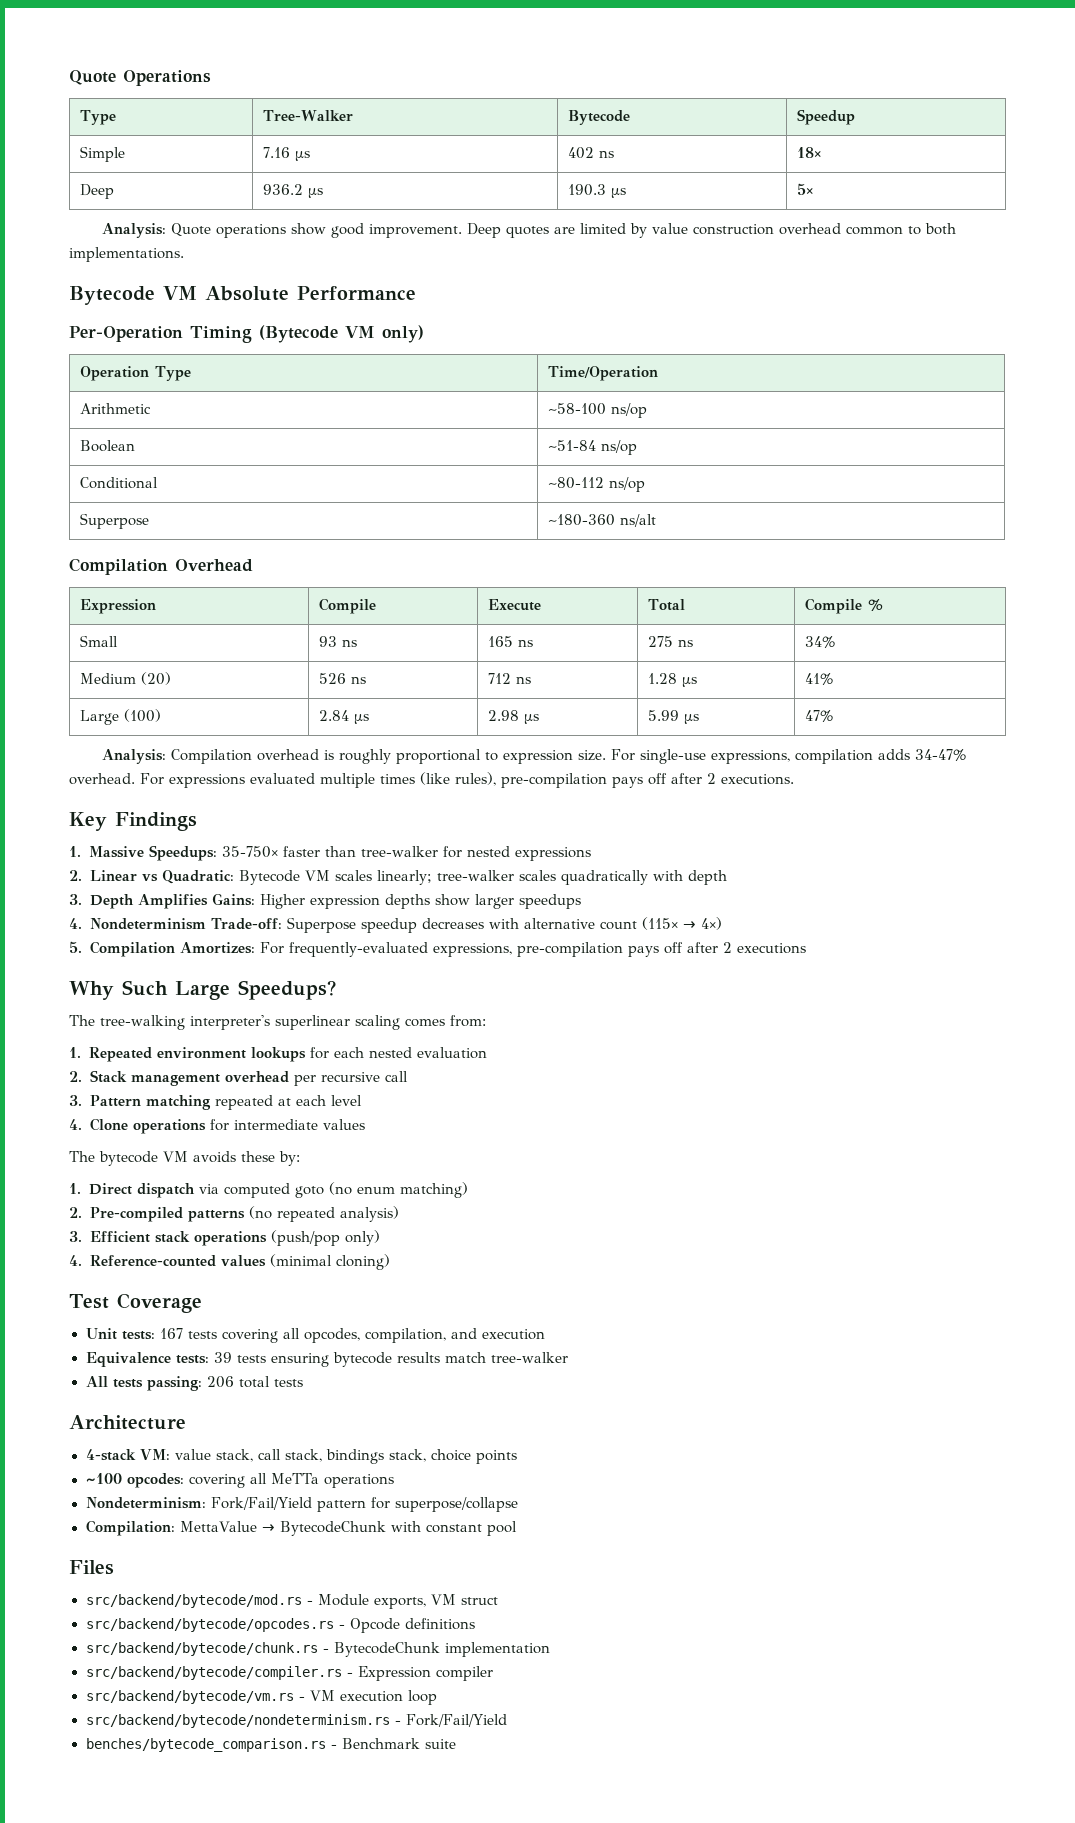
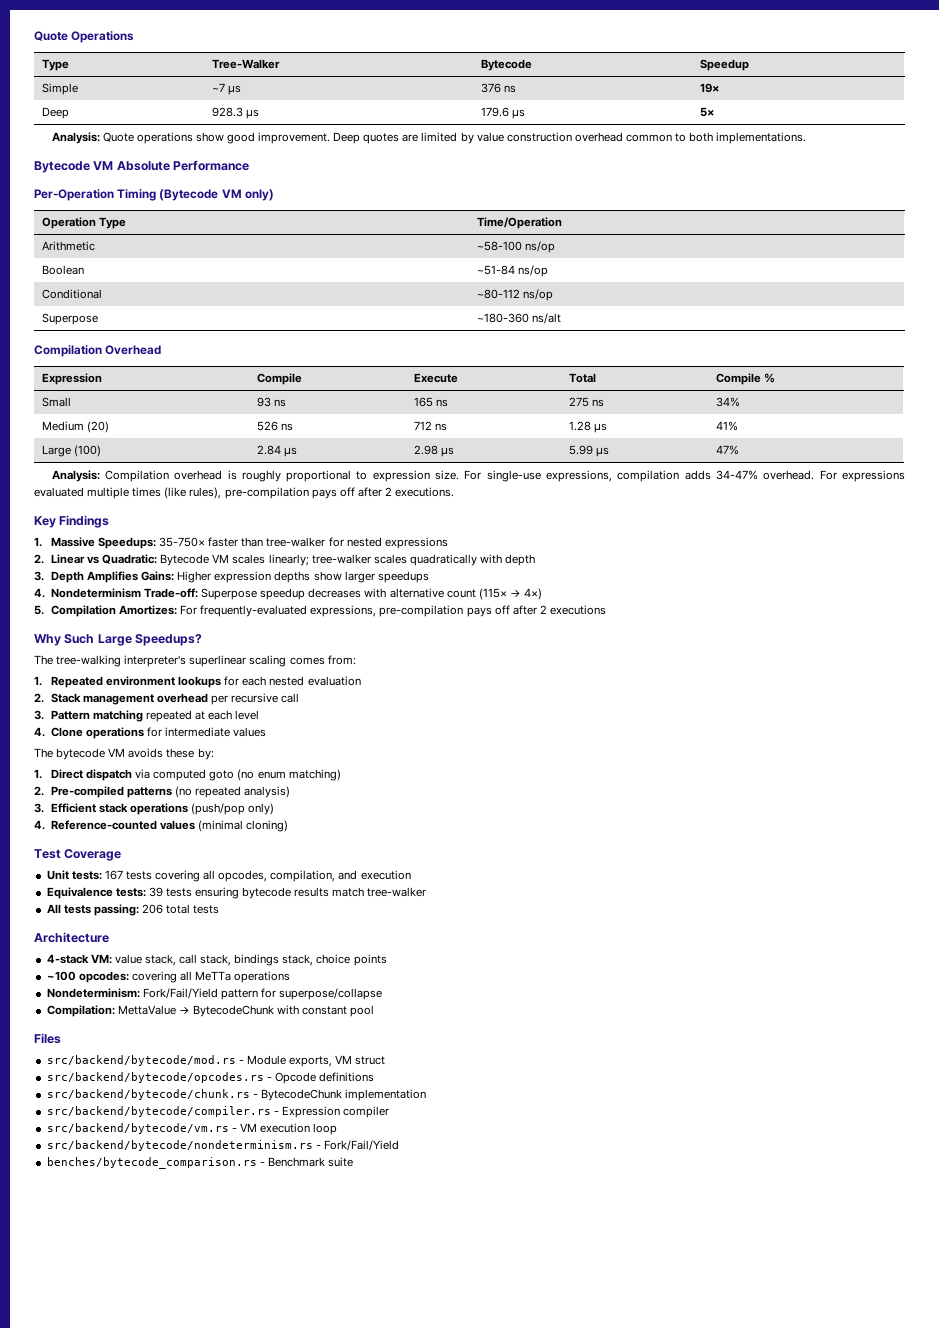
[263,147,311,161] [568,147,615,159] [797,147,822,158] 7.16 µs | 402 ns | 18× -> [212,83,242,95] [481,83,517,93] [700,83,721,93] ~7 µs | 376 ns | 19×
[263,184,324,198] [568,184,607,196] 936.2 µs | 190.3 -> [212,107,260,119] [481,107,510,117] 928.3 µs | 179.6

